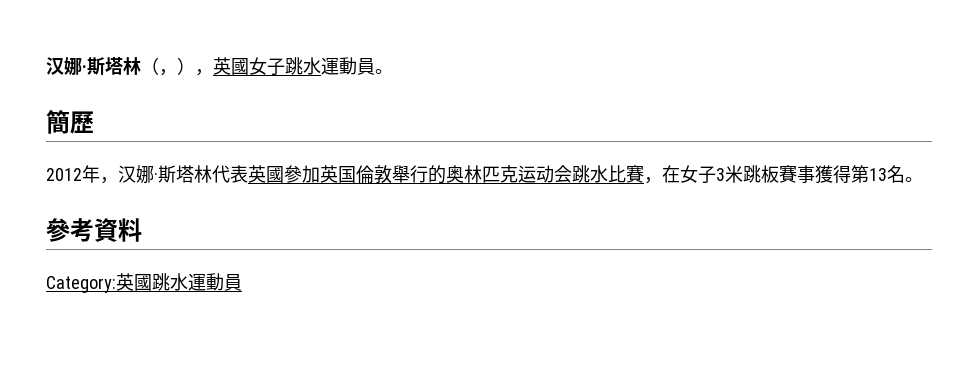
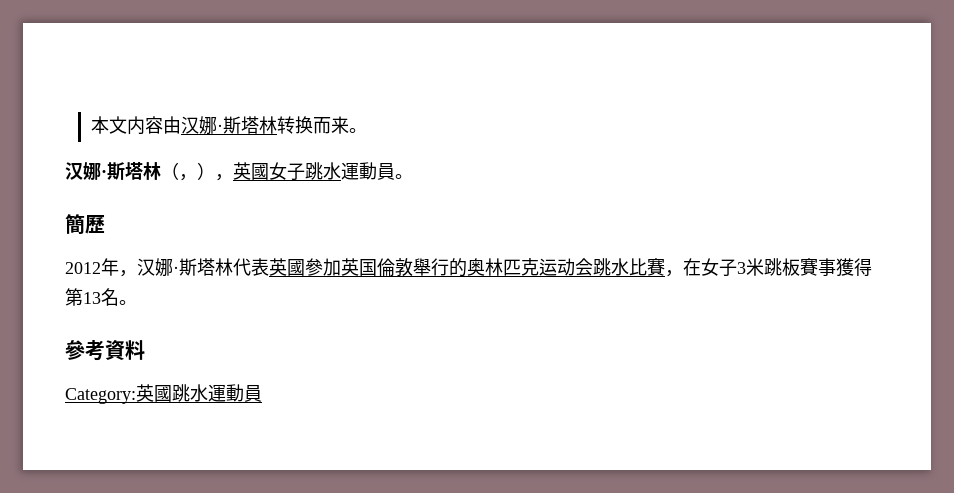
(46, 66) none -> [90,116,367,135] 本文内容由汉娜·斯塔林转换而来。 //

